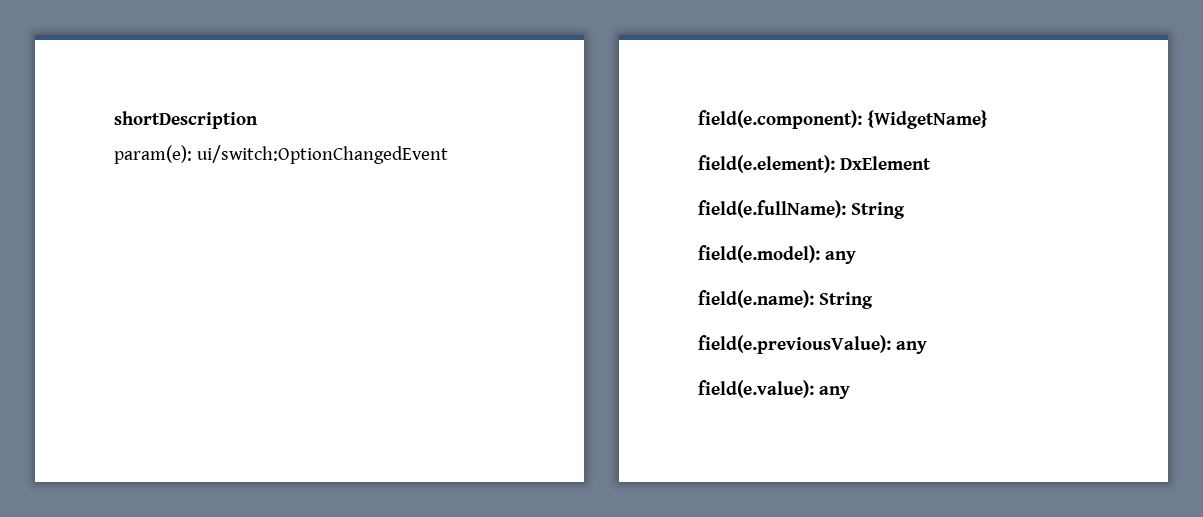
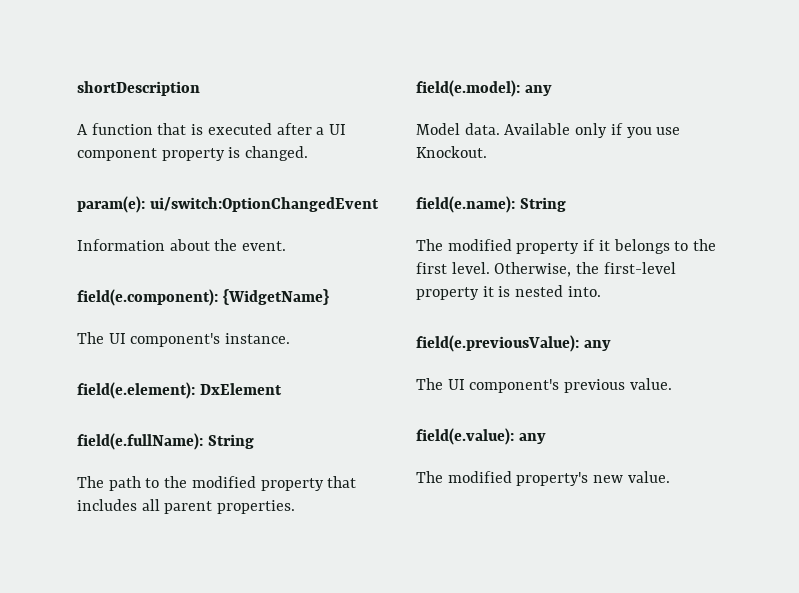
[114,145,448,164] [698,110,988,129] [698,155,931,173] [698,200,905,219] [698,245,856,264] [698,290,873,309] [698,335,927,354] [698,380,850,399] param(e): ui/switch:OptionChangedEvent // field(e.component): {WidgetName} // field(e.element): DxElement // field(e.fullName): String // field(e.model): any // field(e.name): String // field(e.previousValue): any // field(e.value): any -> [77,123,347,135] [77,146,309,161] [77,196,379,213] [77,239,287,251] [77,289,329,306] [77,332,291,347] [77,382,282,399] [77,433,254,450] [77,476,357,491] [77,499,296,514] [416,80,552,97] [416,123,681,138] [416,146,487,158] [416,196,566,213] [416,239,717,254] [416,262,676,277] [416,285,601,300] [416,335,611,352] [416,378,672,393] [416,428,546,445] [416,471,670,486] A function that is executed after a UI component property is changed. // param(e): ui/switch:OptionChangedEvent // Information about the event. // field(e.component): {WidgetName} // The UI component's instance. // field(e.element): DxElement // field(e.fullName): String // The path to the modified property that includes all parent properties. // field(e.model): any // Model data. Available only if you use Knockout. // field(e.name): String // The modified property if it belongs to the first level. Otherwise, the first-level property it is nested into. // field(e.previousValue): any // The UI component's previous value. // field(e.value): any // The modified property's new value.

